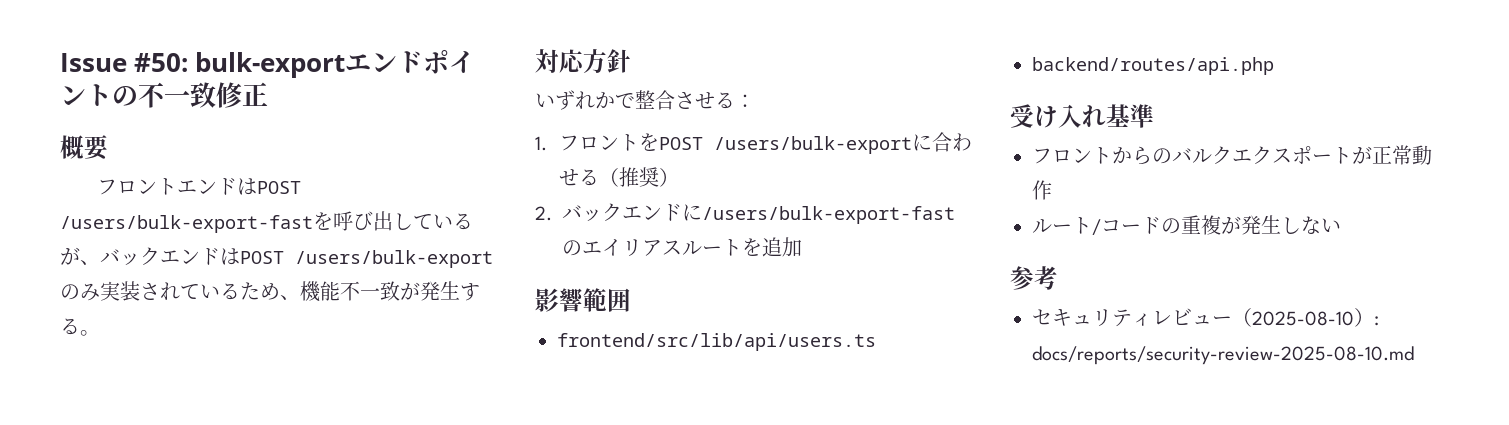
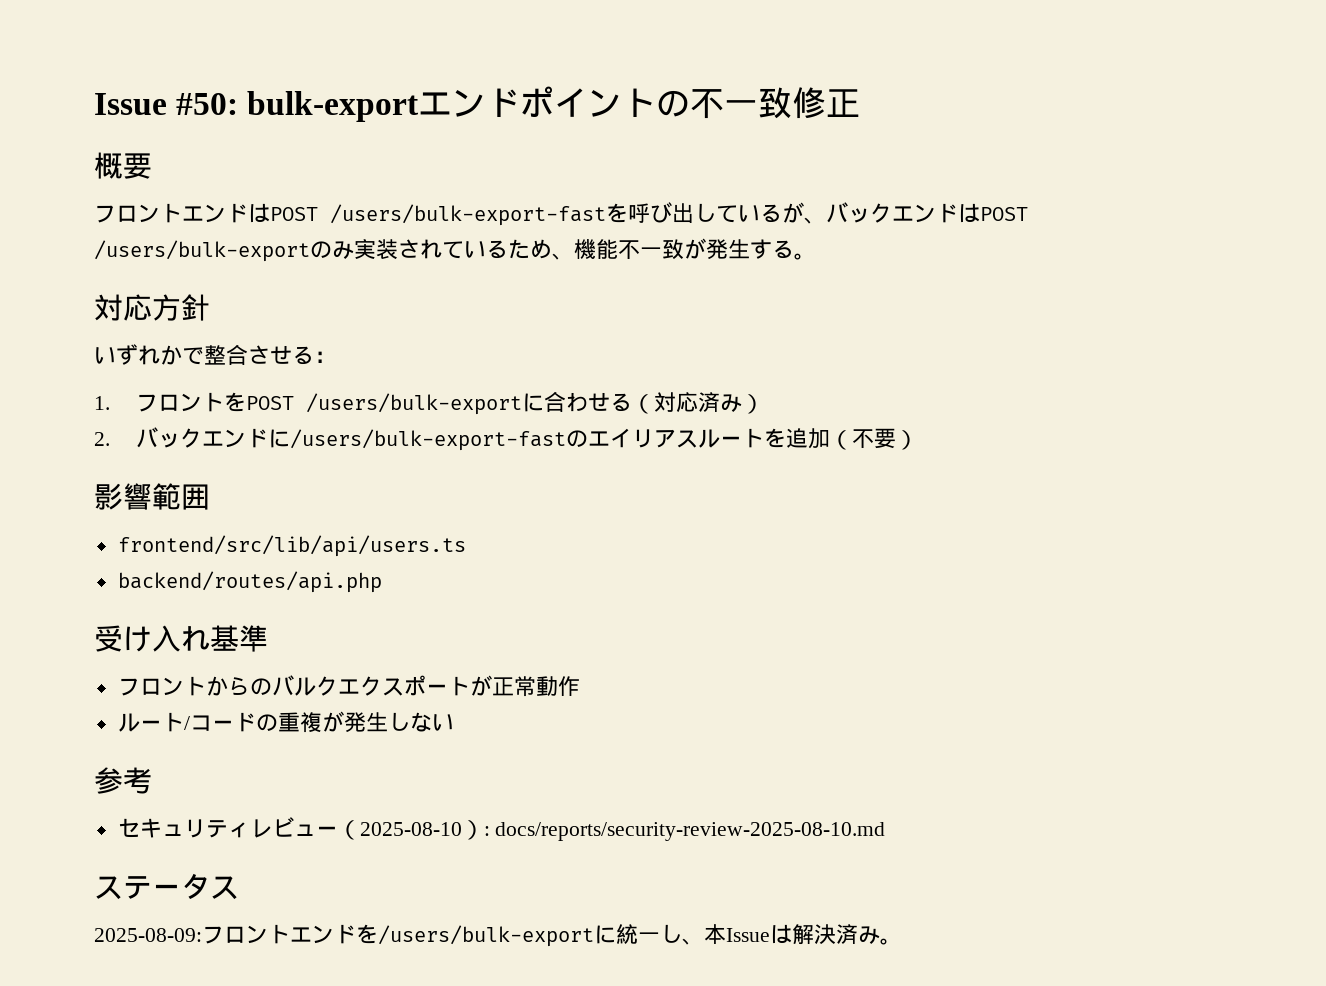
[619,167,660,187] 推奨 -> [653,392,742,412] 対応済み
(802, 247) none -> [829,428,918,450] （不要）
(1414, 355) none -> [94,873,239,900] [94,924,902,947] // ステータス // 2025-08-09:フロントエンドを/users/bulk-exportに統一し、本Issueは解決済み。

